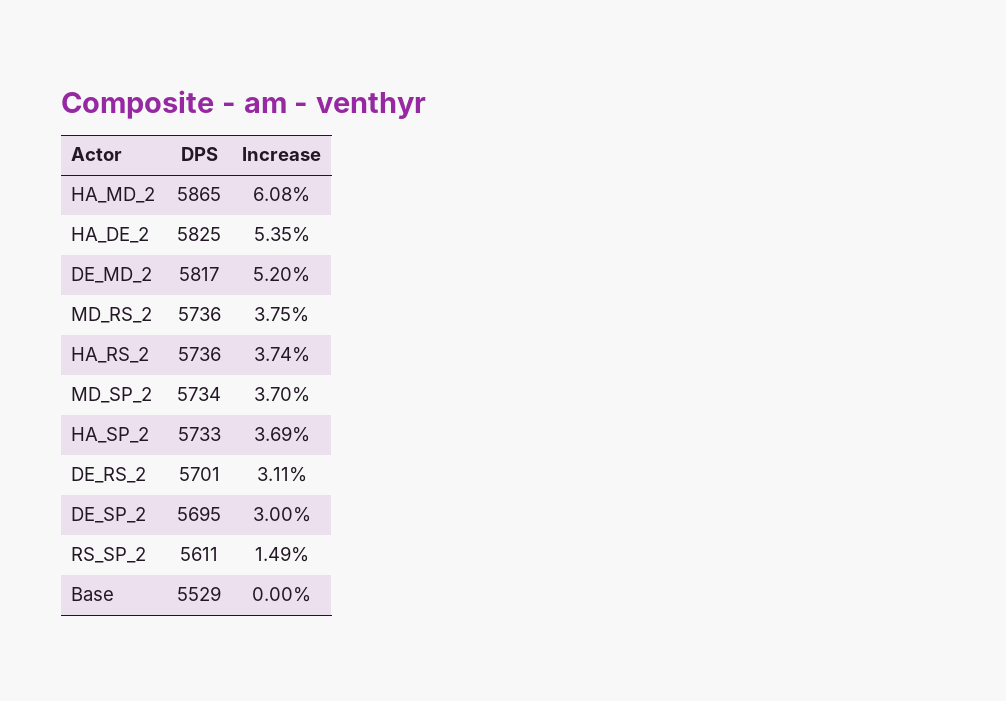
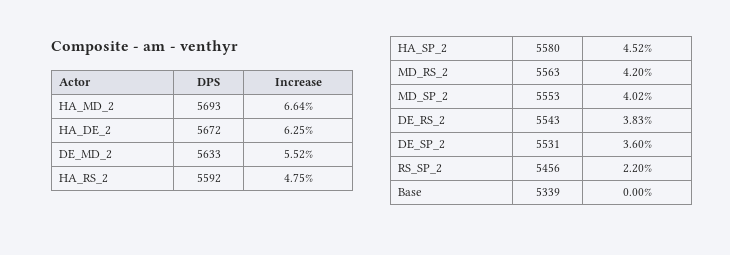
[177,187,221,201] [253,187,310,202] 5865 | 6.08% -> [196,101,221,110] [283,102,313,110] 5693 | 6.64%
[177,227,221,241] [253,227,310,242] 5825 | 5.35% -> [196,125,221,135] [283,125,313,135] 5672 | 6.25%
[179,267,219,281] [253,267,310,282] [71,307,153,323] [177,307,221,321] [254,307,309,322] [71,347,150,363] [177,347,221,361] [253,347,310,362] [71,387,153,403] [177,387,221,401] [253,387,310,402] [71,427,150,443] [177,427,221,441] [253,426,310,442] 5817 | 5.20% // MD_RS_2 | 5736 | 3.75% // HA_RS_2 | 5736 | 3.74% // MD_SP_2 | 5734 | 3.70% // HA_SP_2 | 5733 | 3.69% -> [196,149,221,158] [283,149,313,159] [58,174,108,184] [196,173,221,183] [283,173,313,182] [397,44,447,54] [535,43,560,52] [622,43,652,53] [397,68,448,78] [535,67,560,76] [622,68,652,77] [397,92,448,102] [535,91,560,100] [622,92,652,101] 5633 | 5.52% // HA_RS_2 | 5592 | 4.75% // HA_SP_2 | 5580 | 4.52% // MD_RS_2 | 5563 | 4.20% // MD_SP_2 | 5553 | 4.02%
[178,467,220,481] [256,467,307,482] 5701 | 3.11% -> [535,115,560,124] [622,116,652,124] 5543 | 3.83%
[177,506,221,521] [252,507,311,522] 5695 | 3.00% -> [535,139,560,148] [622,140,652,148] 5531 | 3.60%
[180,547,218,561] [254,546,309,562] 5611 | 1.49% -> [535,163,560,172] [622,164,652,173] 5456 | 2.20%
[177,586,221,601] 5529 -> [535,187,560,196] 5339

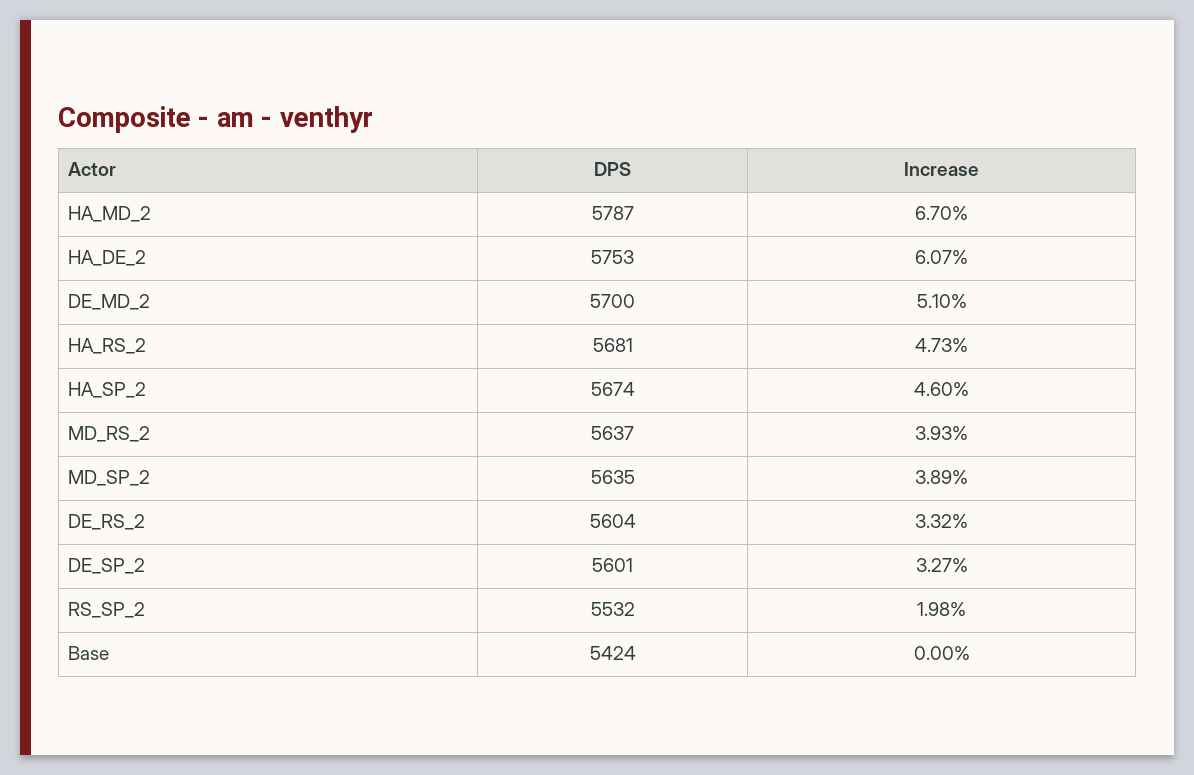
[196,101,221,110] [283,102,313,110] 5693 | 6.64% -> [591,206,634,220] [915,206,968,220] 5787 | 6.70%
[196,125,221,135] [283,125,313,135] 5672 | 6.25% -> [591,250,634,264] [915,250,968,264] 5753 | 6.07%
[196,149,221,158] [283,149,313,159] 5633 | 5.52% -> [590,294,635,308] [916,294,967,308] 5700 | 5.10%
[196,173,221,183] [283,173,313,182] 5592 | 4.75% -> [592,338,633,352] [915,338,968,352] 5681 | 4.73%
[535,43,560,52] [622,43,652,53] 5580 | 4.52% -> [590,382,635,396] [914,382,969,396] 5674 | 4.60%
[535,67,560,76] [622,68,652,77] 5563 | 4.20% -> [591,426,634,440] [915,426,968,440] 5637 | 3.93%
[535,91,560,100] [622,92,652,101] 5553 | 4.02% -> [590,470,635,484] [915,470,968,484] 5635 | 3.89%
[535,115,560,124] [622,116,652,124] 5543 | 3.83% -> [589,514,636,528] [915,514,968,528] 5604 | 3.32%
[535,139,560,148] [622,140,652,148] 5531 | 3.60% -> [592,558,633,572] [915,558,968,572] 5601 | 3.27%
[535,163,560,172] [622,164,652,173] 5456 | 2.20% -> [590,602,635,616] [917,602,966,616] 5532 | 1.98%
[535,187,560,196] 5339 -> [589,646,636,660] 5424

